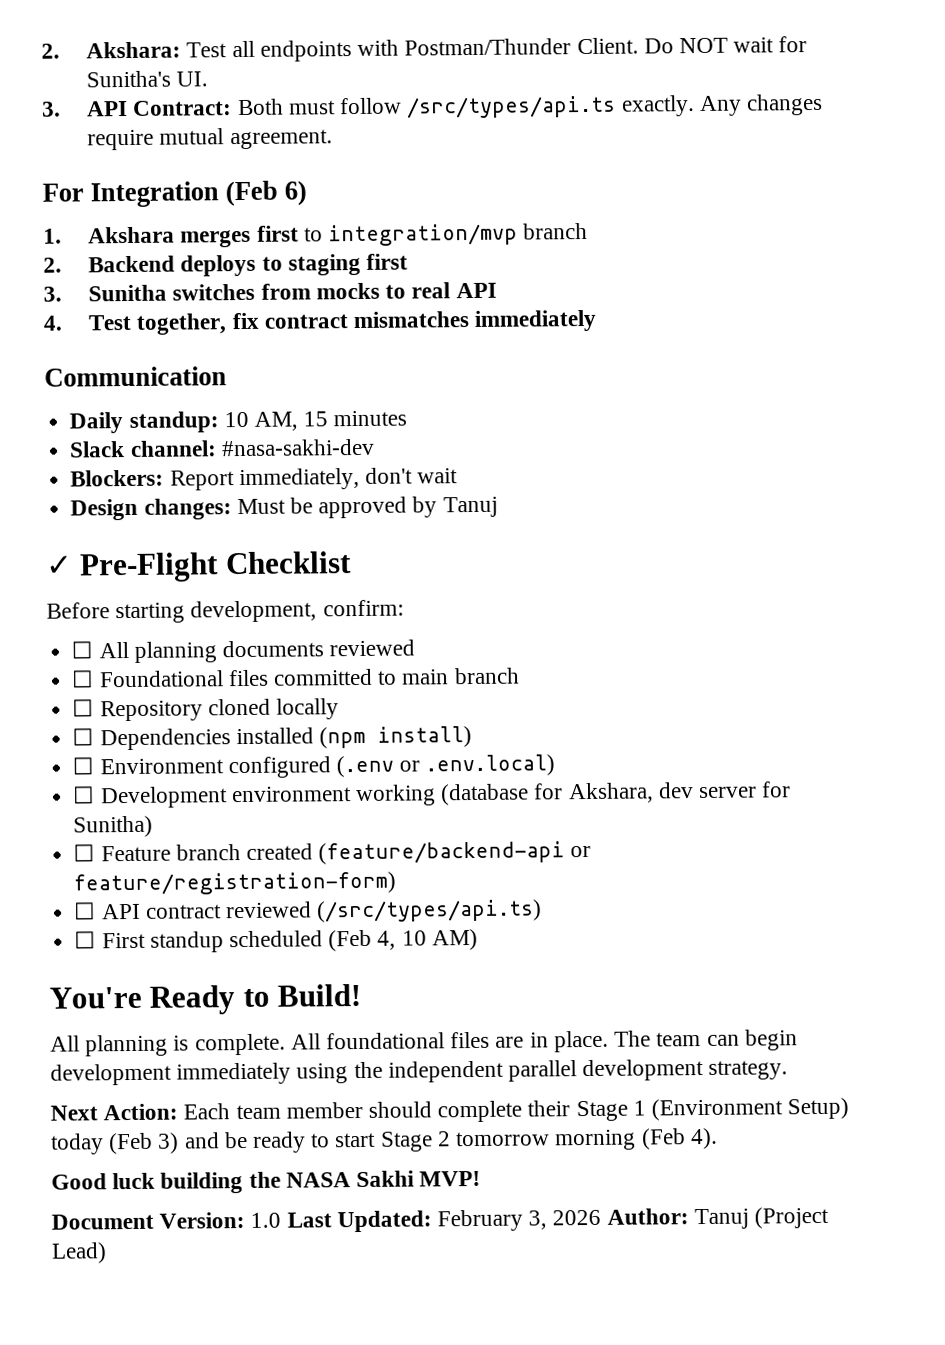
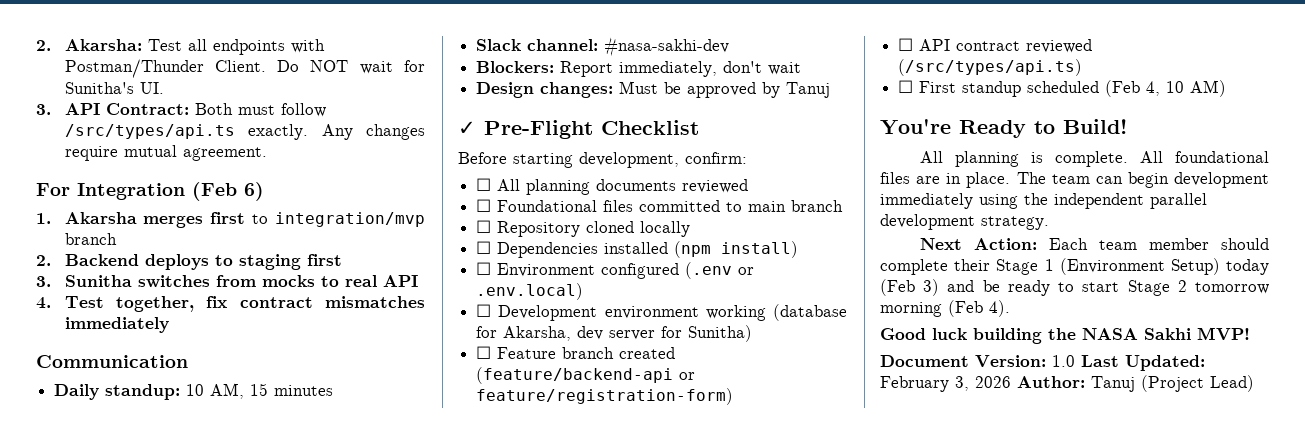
[41,41,182,59] 2. Akshara: -> [36,39,142,51] 2. Akarsha:
[88,226,176,244] Akshara -> [64,212,137,224] Akarsha
[567,782,654,804] Akshara, -> [503,326,572,341] Akarsha,

